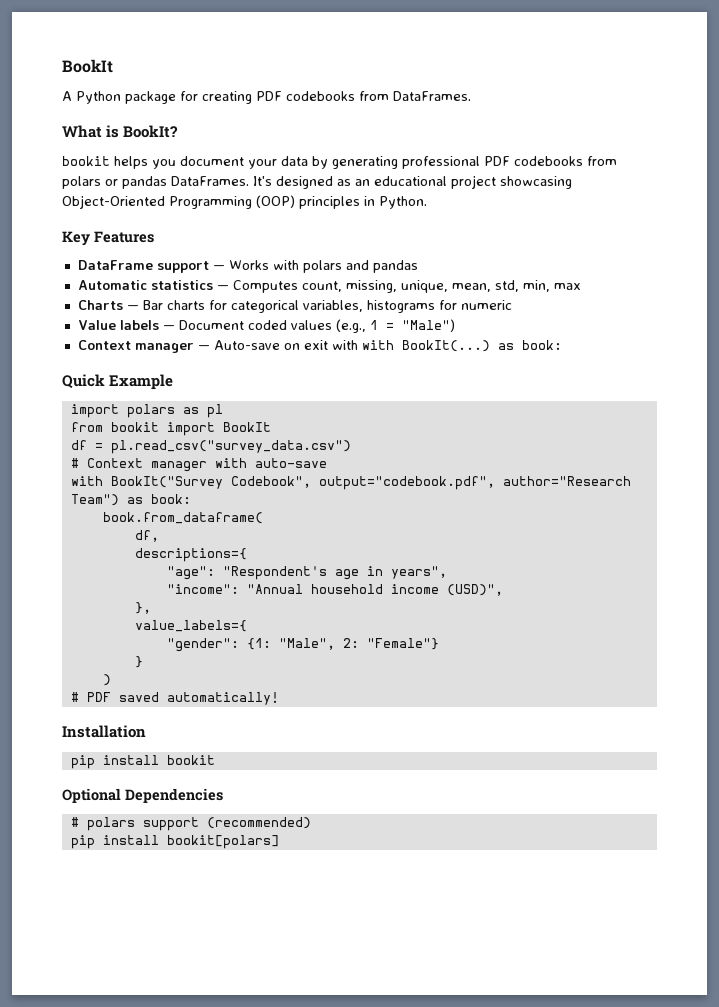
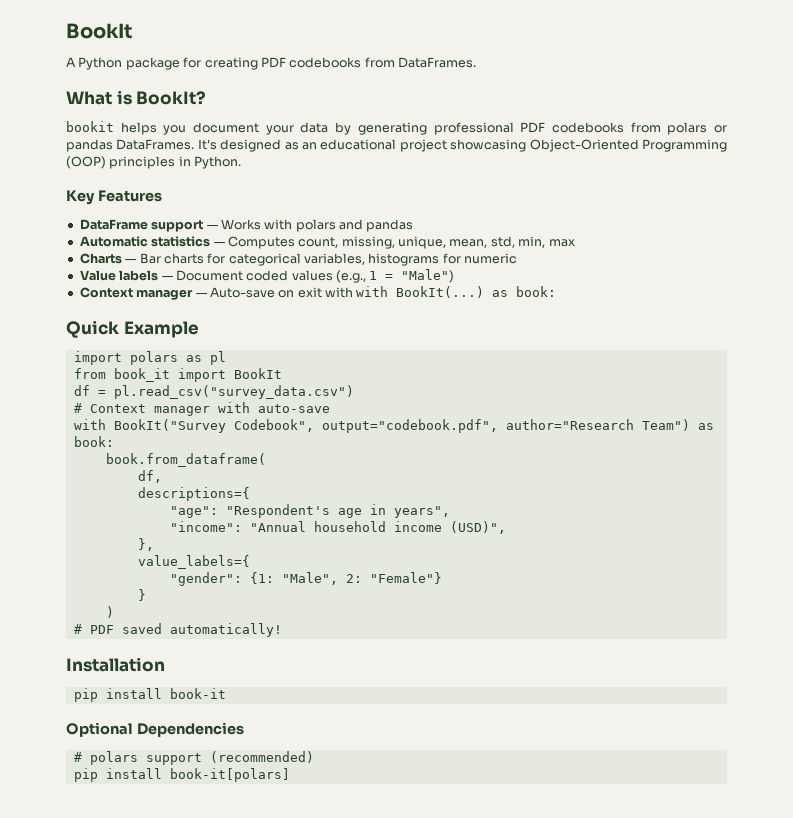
[110,422,159,432] bookit -> [113,368,170,382] book_it
[166,755,215,765] bookit -> [169,688,226,699] book-it
[166,835,279,849] bookit[polars] -> [169,768,290,782] book-it[polars]

